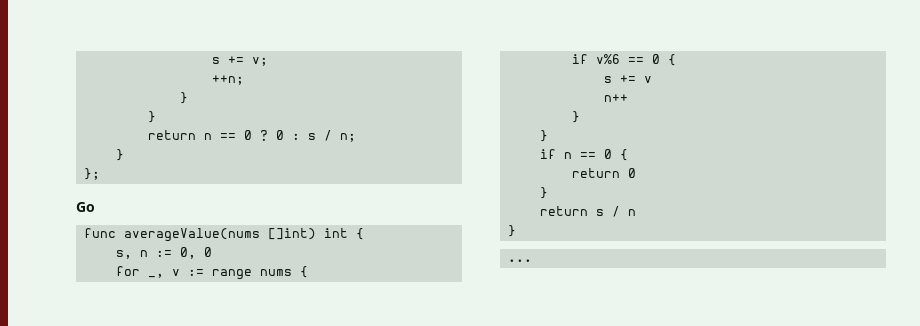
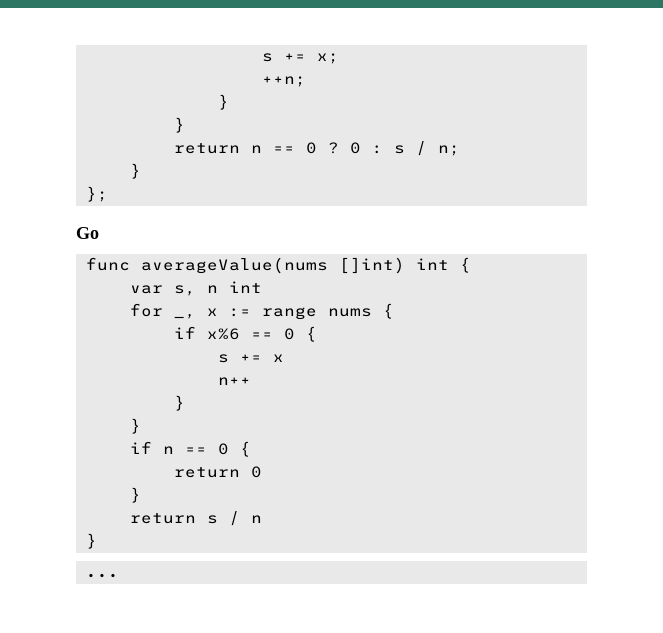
[212,56,269,66] s += v; -> [261,53,339,64] s += x;
(365, 234) none -> [129,285,163,294] var
[156,247,213,259] := 0, 0 -> [228,281,262,293] int
[172,269,181,276] v -> [206,308,218,316] x
[596,54,621,64] v%6 -> [206,328,240,340] x%6
[644,76,653,83] v -> [272,354,284,362] x

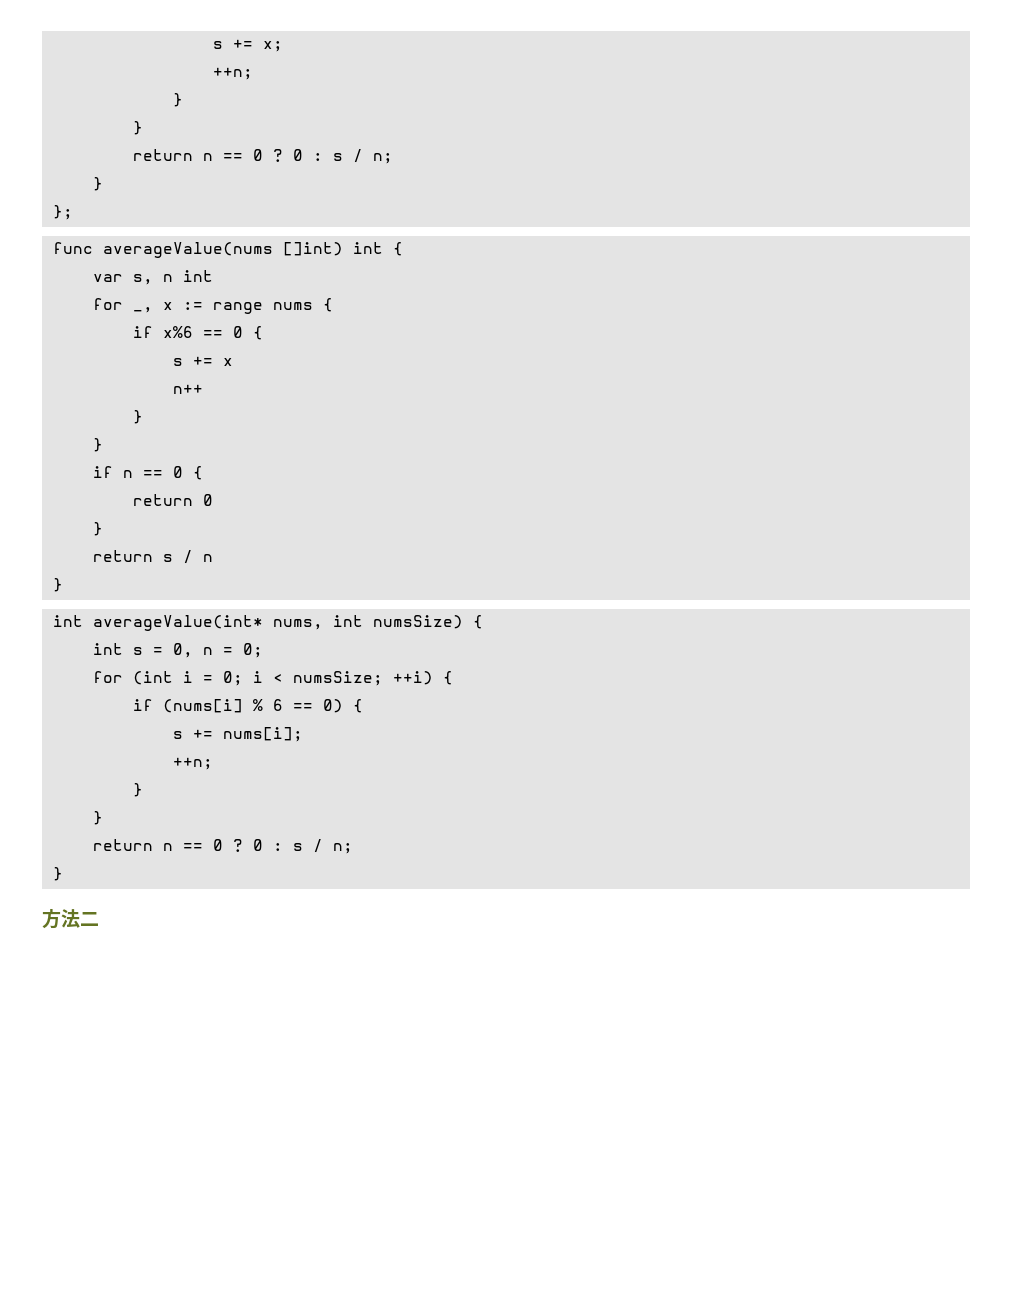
[76,227,99,239] // Go -> (73, 212) none
[85,573,119,578] ... -> [52,615,483,631] [92,643,263,658] [92,671,453,686] [132,699,363,713] [172,727,303,742] [172,757,213,770] [132,783,143,797] [92,811,103,825] [92,839,353,854] [52,867,63,881] [42,908,99,929] int averageValue(int* nums, int numsSize) { // int s = 0, n = 0; // for (int i = 0; i < numsSize; ++i) { // if (nums[i] % 6 == 0) { // s += nums[i]; // ++n; // } // } // return n == 0 ? 0 : s / n; // } // 方法二

